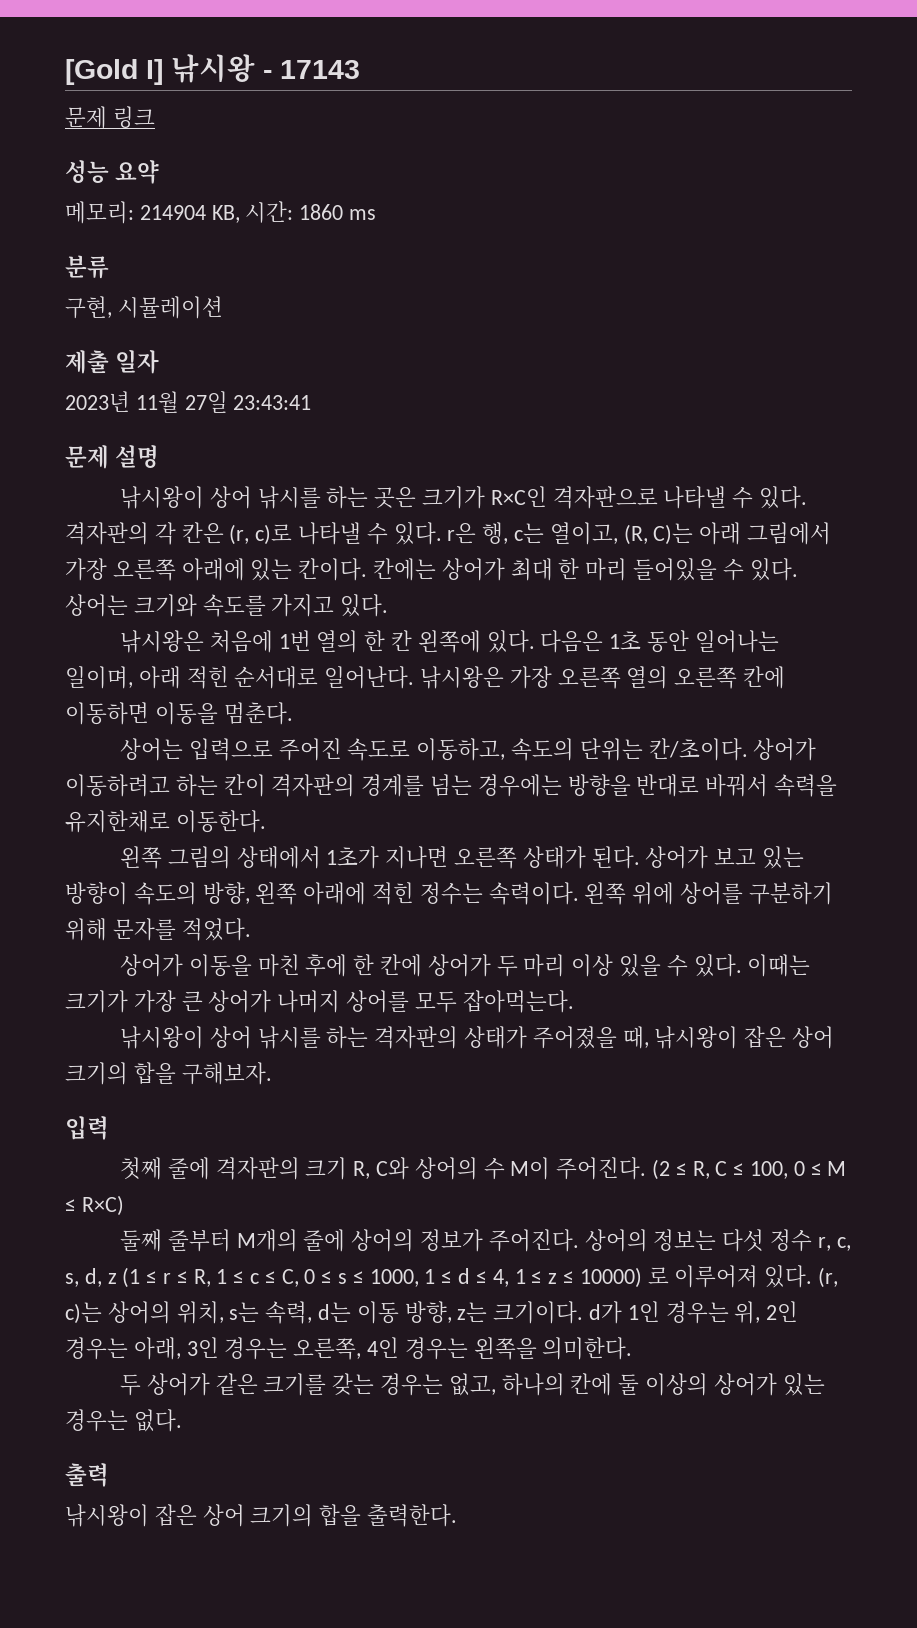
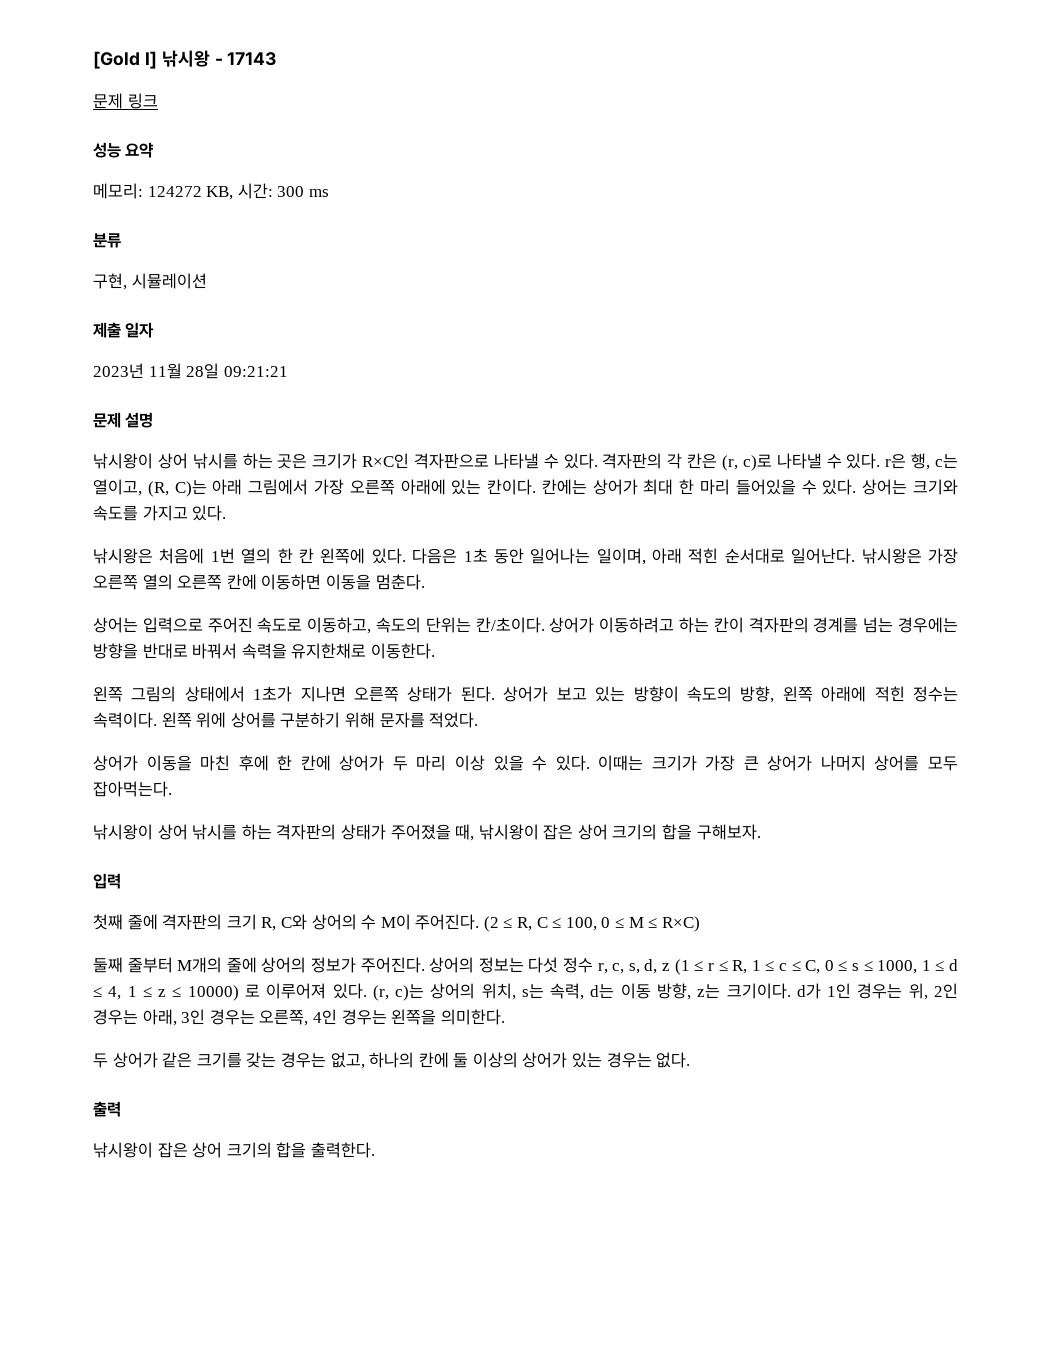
[139,205,206,220] 214904 -> [147,186,202,197] 124272
[299,204,344,220] 1860 -> [277,186,305,197] 300
[184,391,312,413] 27일 23:43:41 -> [186,363,288,379] 28일 09:21:21

